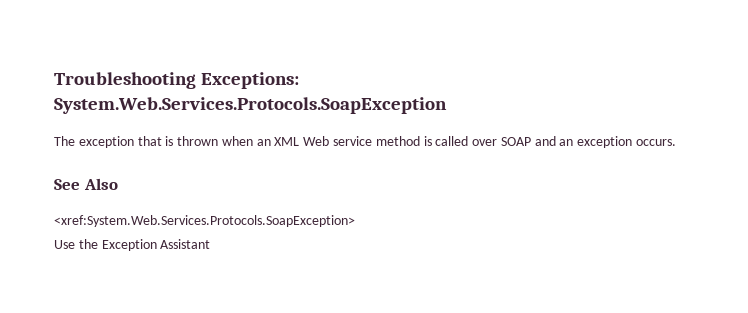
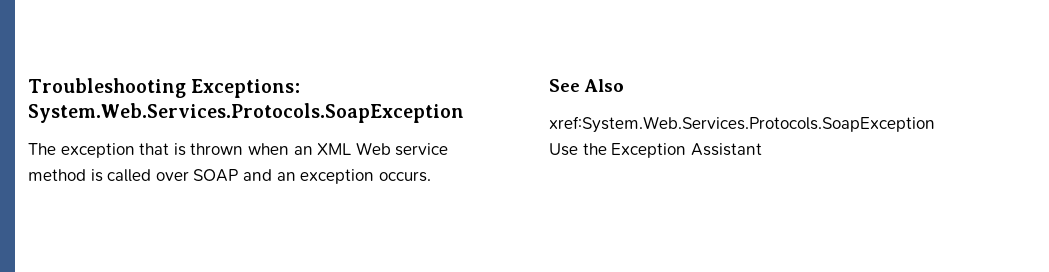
[54,215,355,227] <xref:System.Web.Services.Protocols.SoapException> -> [549,116,935,133] xref:System.Web.Services.Protocols.SoapException

